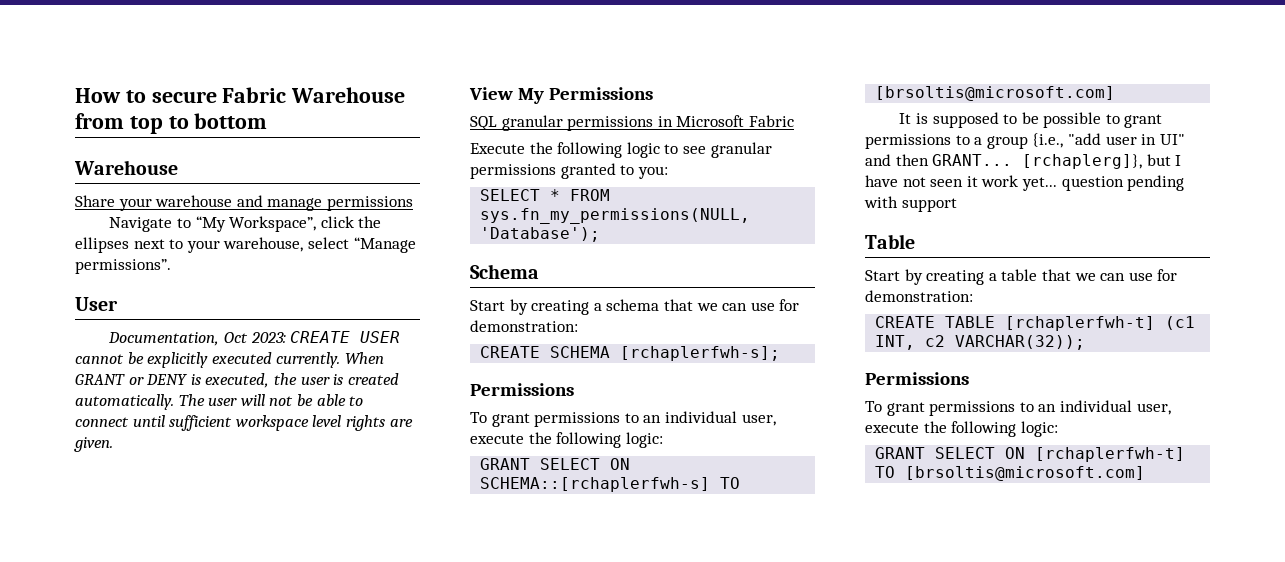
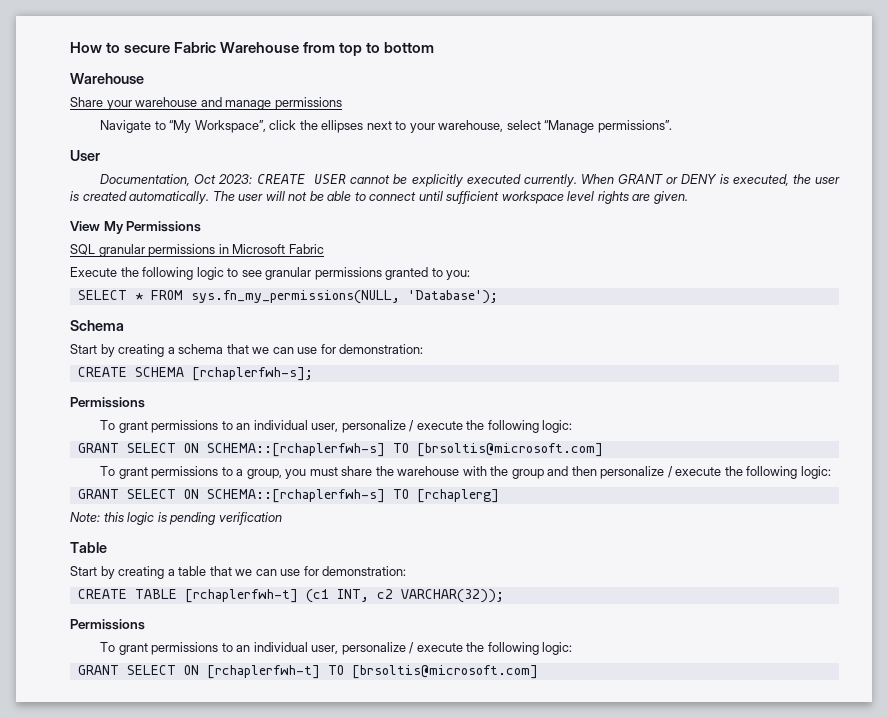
(776, 420) none -> [341,420,415,433] personalize /
[899,112,1163,128] [865,133,1185,149] [865,154,1182,169] [865,175,1185,191] [864,196,957,212] It is supposed to be possible to grant permissions to a group {i.e., "add user in UI" and then GRANT... [rchaplerg]}, but I have not seen it work yet... question pending with support -> [100,466,831,479] [77,489,499,503] [70,512,282,525] To grant permissions to a group, you must share the warehouse with the group and then personalize / execute the following logic: // GRANT SELECT ON SCHEMA::[rchaplerfwh-s] TO [rchaplerg] // Note: this logic is pending verification
(1171, 409) none -> [341,642,415,655] personalize /

